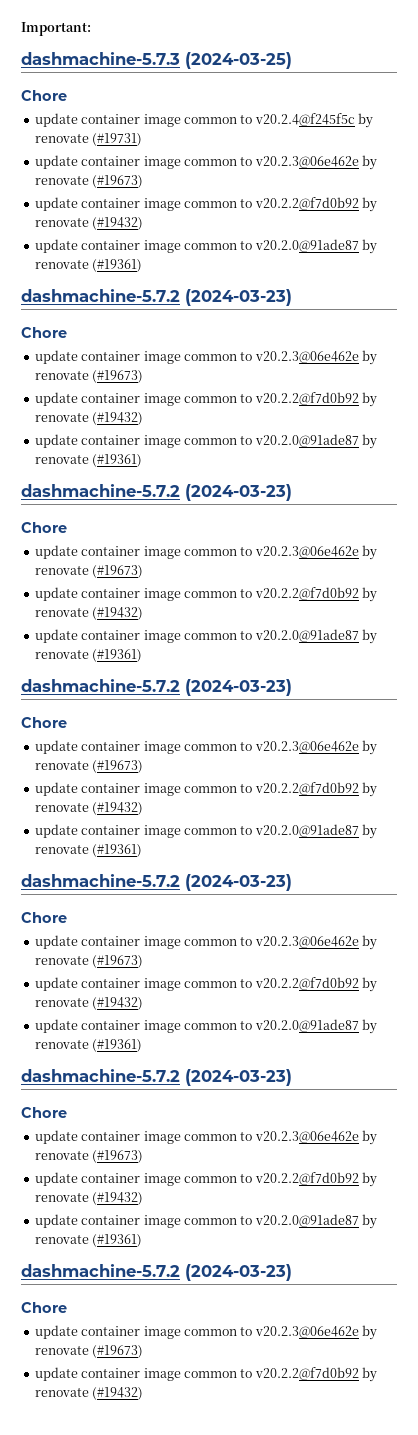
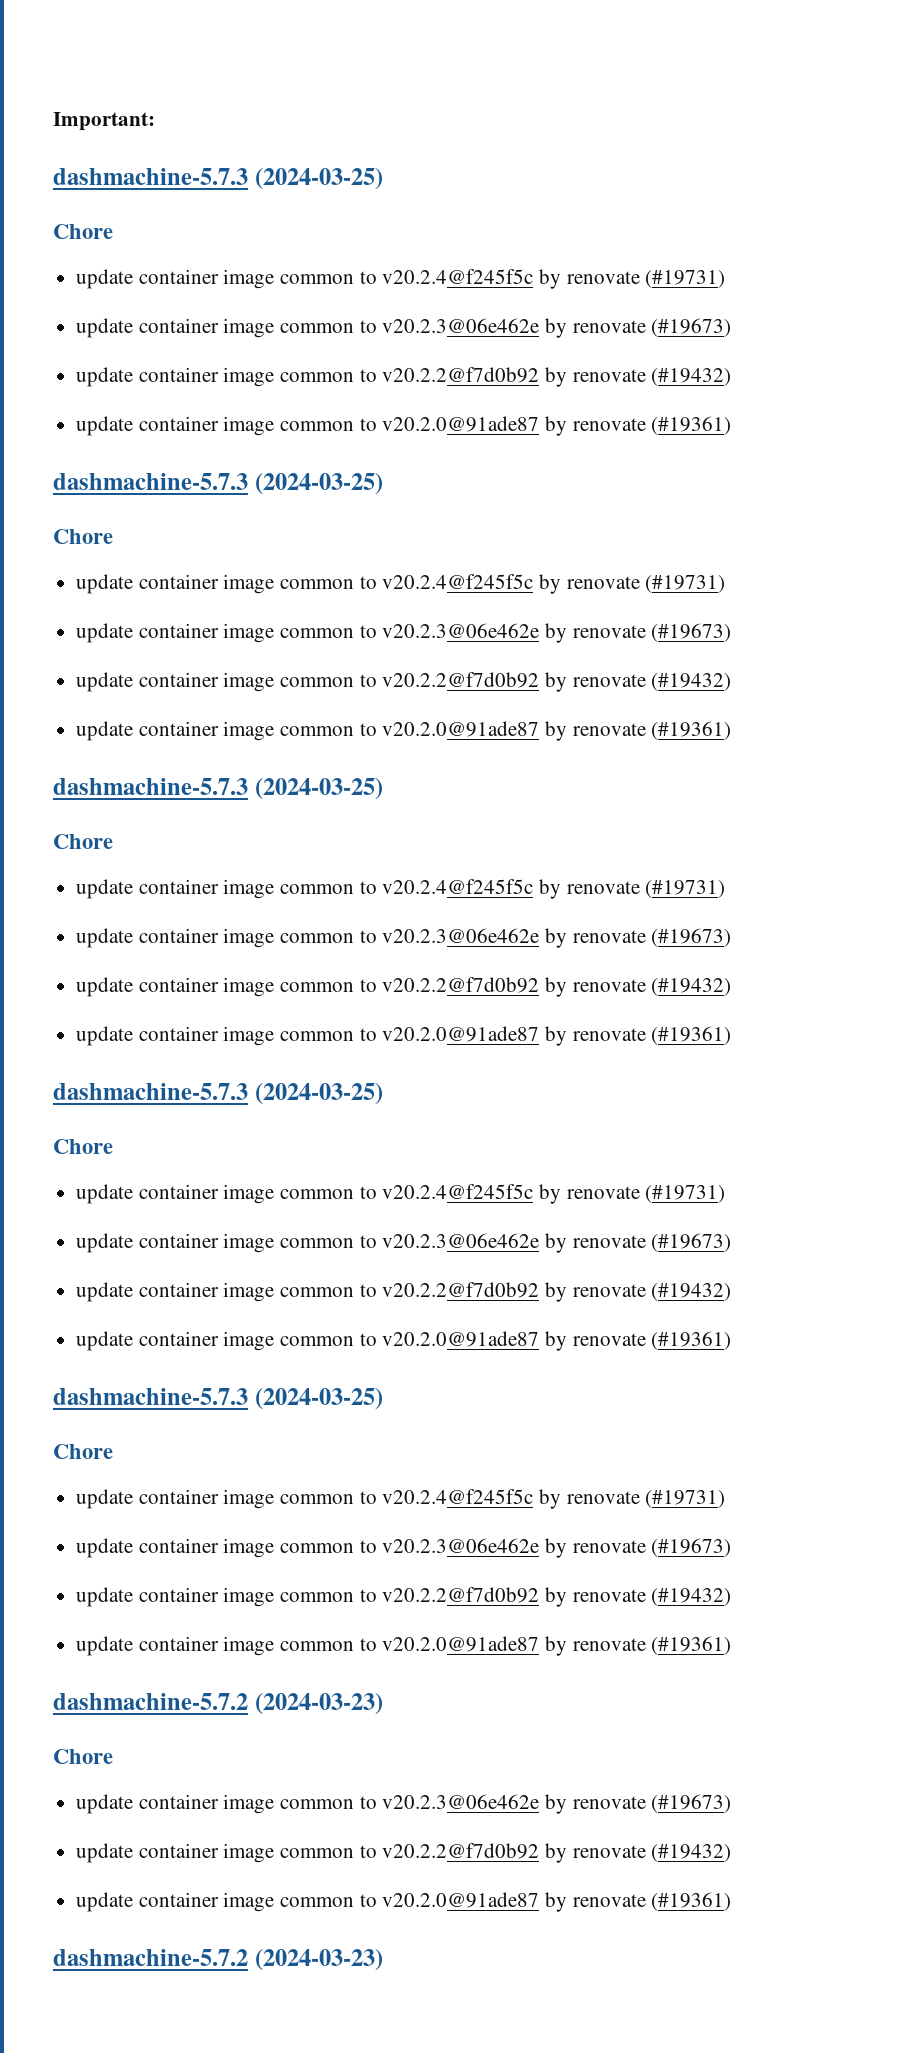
(143, 265) none -> [53,473,383,495] [53,529,113,544] [76,574,726,594] [76,623,732,643] [76,672,732,692] [76,721,732,741] [53,778,383,800] [53,834,113,849] [76,879,726,899] [76,928,732,948] [76,977,732,997] [76,1026,732,1046] [53,1083,383,1105] [53,1139,113,1154] [76,1184,726,1204] [76,1233,732,1253] [76,1282,732,1302] [76,1331,732,1351] [53,1388,383,1410] [53,1444,113,1459] [76,1489,726,1509] [76,1538,732,1558] [76,1587,732,1607] [76,1636,732,1656] // dashmachine-5.7.3 (2024-03-25) // Chore // update container image common to v20.2.4@f245f5c by renovate (#19731) // update container image common to v20.2.3@06e462e by renovate (#19673) // update container image common to v20.2.2@f7d0b92 by renovate (#19432) // update container image common to v20.2.0@91ade87 by renovate (#19361) // dashmachine-5.7.3 (2024-03-25) // Chore // update container image common to v20.2.4@f245f5c by renovate (#19731) // update container image common to v20.2.3@06e462e by renovate (#19673) // update container image common to v20.2.2@f7d0b92 by renovate (#19432) // update container image common to v20.2.0@91ade87 by renovate (#19361) // dashmachine-5.7.3 (2024-03-25) // Chore // update container image common to v20.2.4@f245f5c by renovate (#19731) // update container image common to v20.2.3@06e462e by renovate (#19673) // update container image common to v20.2.2@f7d0b92 by renovate (#19432) // update container image common to v20.2.0@91ade87 by renovate (#19361) // dashmachine-5.7.3 (2024-03-25) // Chore // update container image common to v20.2.4@f245f5c by renovate (#19731) // update container image common to v20.2.3@06e462e by renovate (#19673) // update container image common to v20.2.2@f7d0b92 by renovate (#19432) // update container image common to v20.2.0@91ade87 by renovate (#19361)
[21,522,67,533] [34,545,377,560] [34,565,144,578] [34,587,377,602] [34,607,144,620] [34,629,377,644] [34,649,143,662] [21,679,292,696] [21,717,67,728] [34,740,377,755] [34,760,144,773] [34,782,377,797] [34,802,144,815] [34,824,377,839] [34,844,143,857] [21,874,292,891] [21,912,67,923] [34,935,377,950] [34,955,144,968] [34,977,377,992] [34,997,144,1010] [34,1019,377,1034] [34,1039,143,1052] [21,1069,292,1086] [21,1107,67,1118] [34,1130,377,1145] [34,1150,144,1163] [34,1172,377,1187] [34,1192,144,1205] [34,1214,377,1229] [34,1234,143,1247] [21,1264,292,1281] [21,1302,67,1313] [34,1325,377,1340] [34,1345,144,1358] [34,1367,377,1382] [34,1387,144,1400] // Chore // update container image common to v20.2.3@06e462e by renovate (#19673) // update container image common to v20.2.2@f7d0b92 by renovate (#19432) // update container image common to v20.2.0@91ade87 by renovate (#19361) // dashmachine-5.7.2 (2024-03-23) // Chore // update container image common to v20.2.3@06e462e by renovate (#19673) // update container image common to v20.2.2@f7d0b92 by renovate (#19432) // update container image common to v20.2.0@91ade87 by renovate (#19361) // dashmachine-5.7.2 (2024-03-23) // Chore // update container image common to v20.2.3@06e462e by renovate (#19673) // update container image common to v20.2.2@f7d0b92 by renovate (#19432) // update container image common to v20.2.0@91ade87 by renovate (#19361) // dashmachine-5.7.2 (2024-03-23) // Chore // update container image common to v20.2.3@06e462e by renovate (#19673) // update container image common to v20.2.2@f7d0b92 by renovate (#19432) // update container image common to v20.2.0@91ade87 by renovate (#19361) // dashmachine-5.7.2 (2024-03-23) // Chore // update container image common to v20.2.3@06e462e by renovate (#19673) // update container image common to v20.2.2@f7d0b92 by renovate (#19432) -> (383, 1960) none

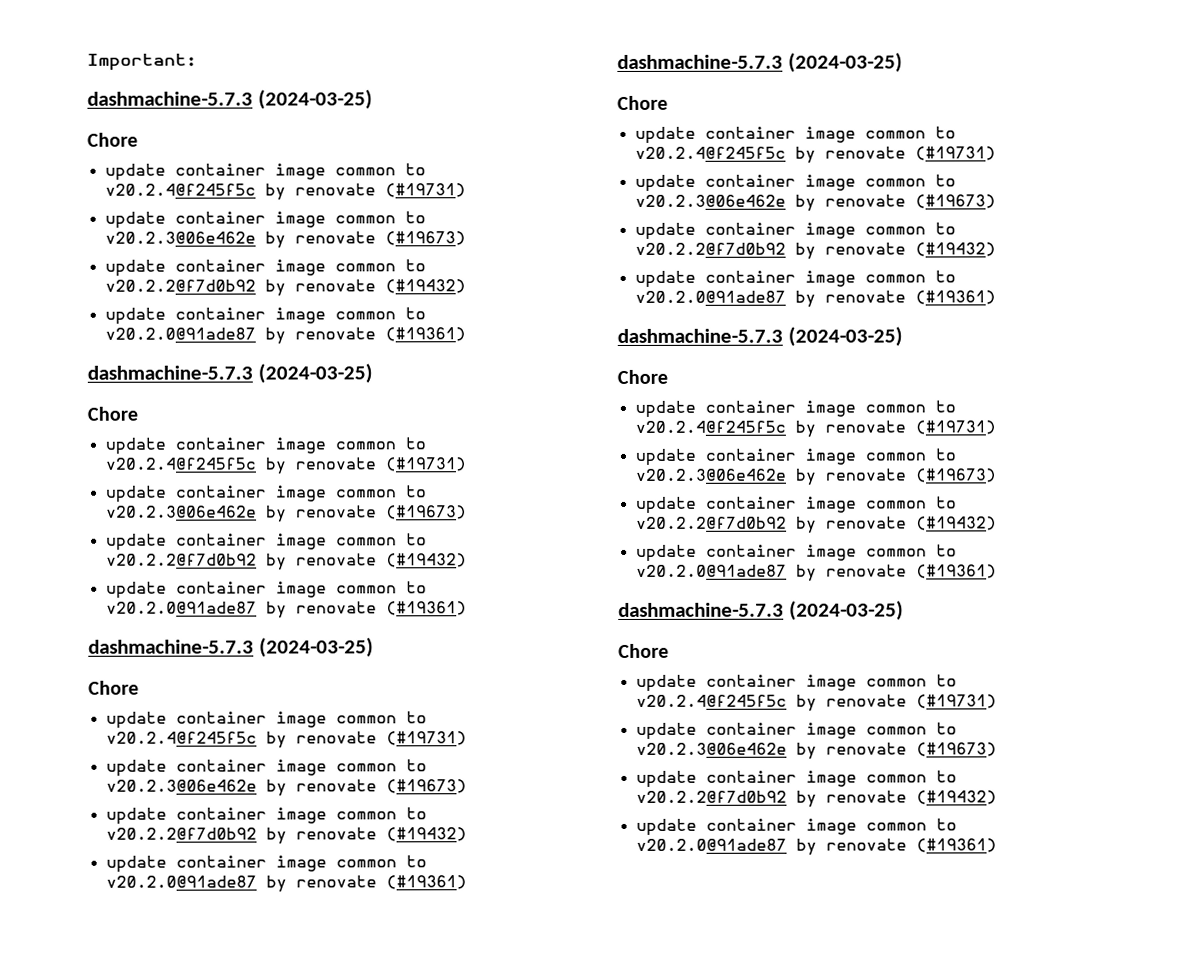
[53,1693,383,1715] [53,1749,113,1764] dashmachine-5.7.2 (2024-03-23) // Chore -> [618,600,904,621] [618,643,669,658] [635,674,957,692] [635,694,997,712] dashmachine-5.7.3 (2024-03-25) // Chore // update container image common to v20.2.4@f245f5c by renovate (#19731)
[53,1949,383,1971] // dashmachine-5.7.2 (2024-03-23) -> (997, 845) none

